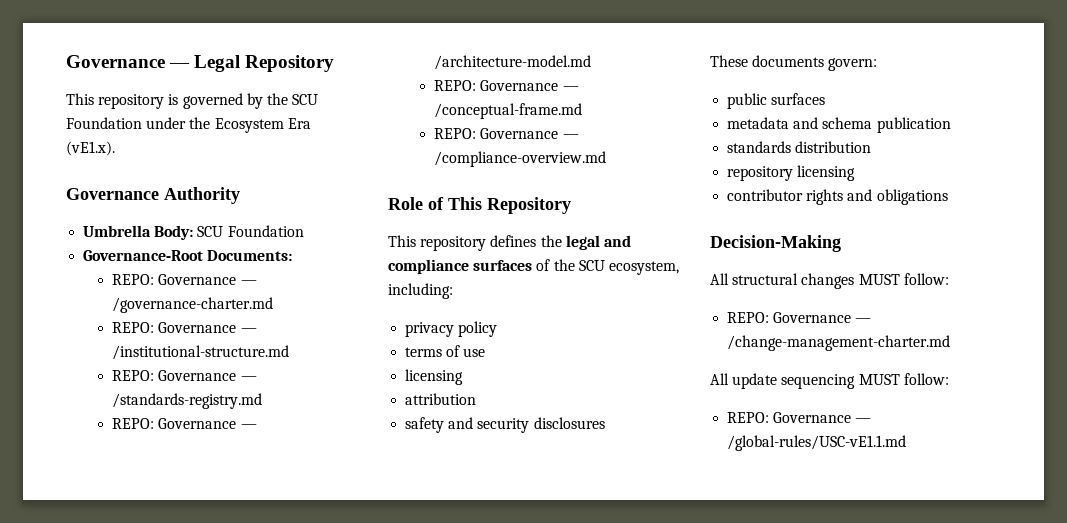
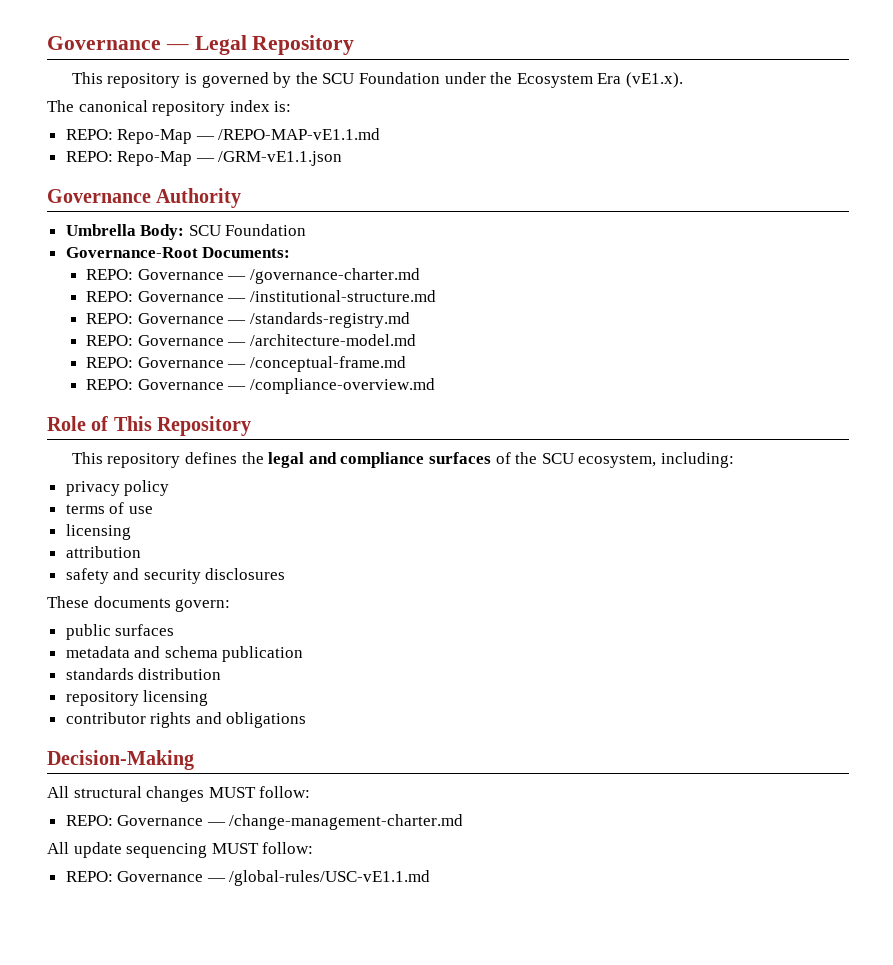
(115, 148) none -> [47,100,292,116] [65,128,381,144] [65,151,343,166] // The canonical repository index is: // REPO: Repo‑Map — /REPO-MAP-vE1.1.md // REPO: Repo‑Map — /GRM-vE1.1.json

